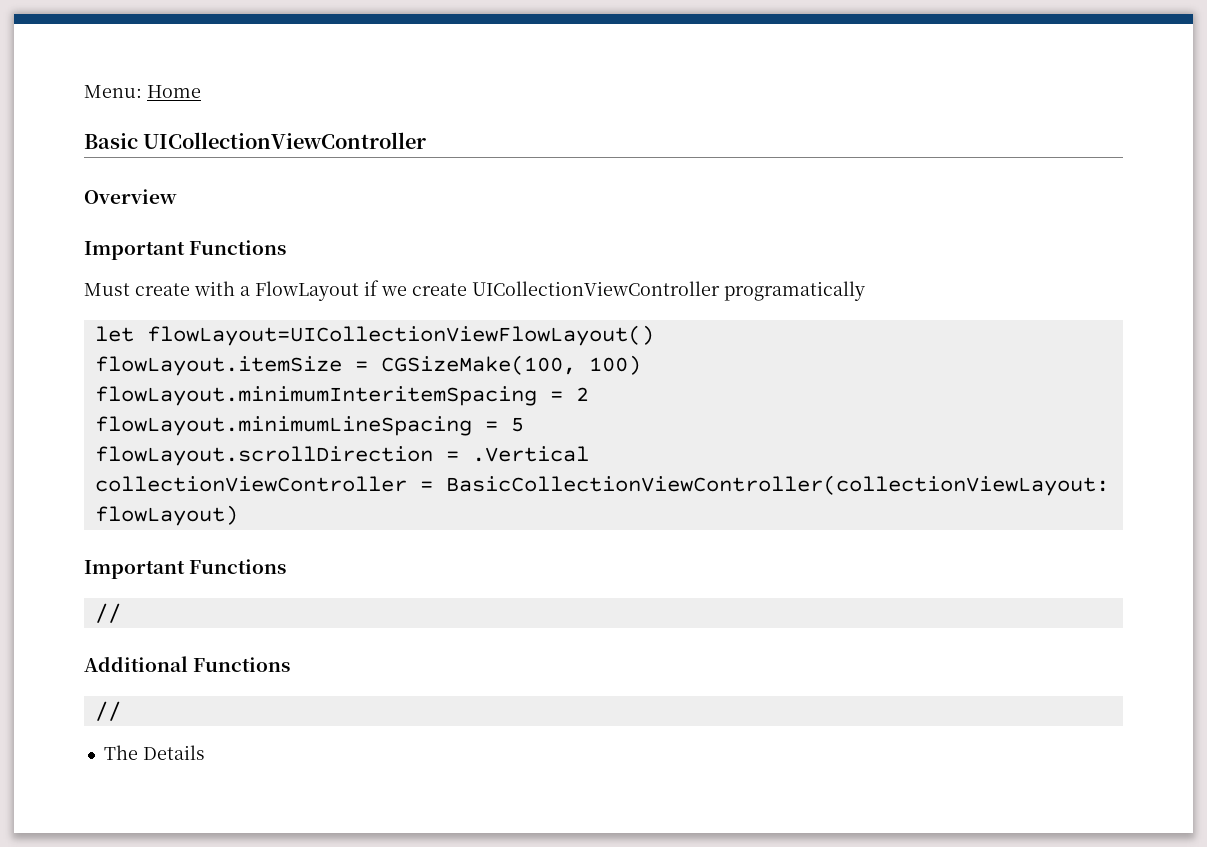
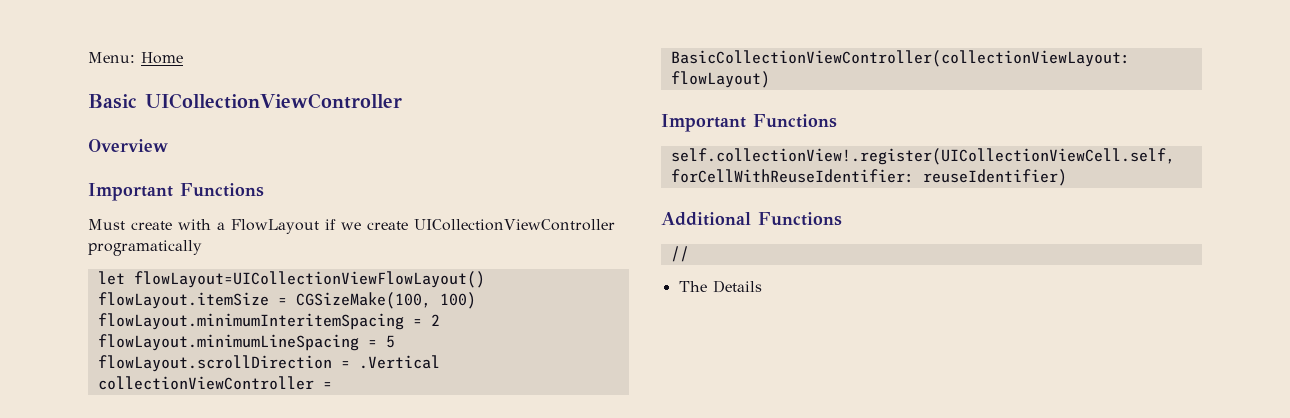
[94,603,121,623] // -> [670,148,1175,165] [670,169,1067,186] self.collectionView!.register(UICollectionViewCell.self, forCellWithReuseIdentifier: reuseIdentifier)

